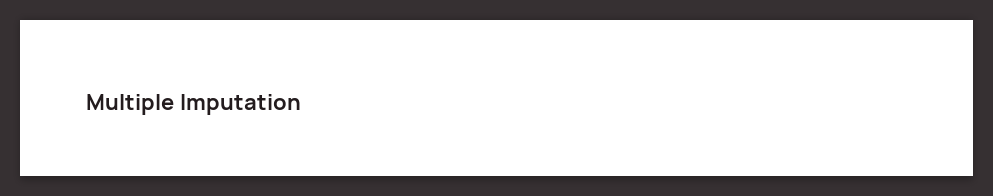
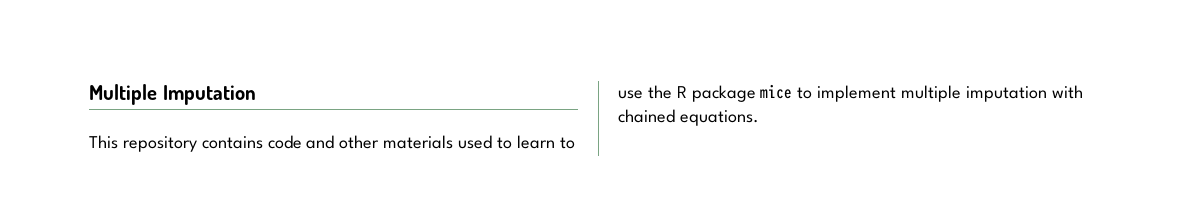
(301, 104) none -> [89,135,575,152] [618,84,1083,102] [618,109,759,126] // This repository contains code and other materials used to learn to use the R package mice to implement multiple imputation with chained equations.

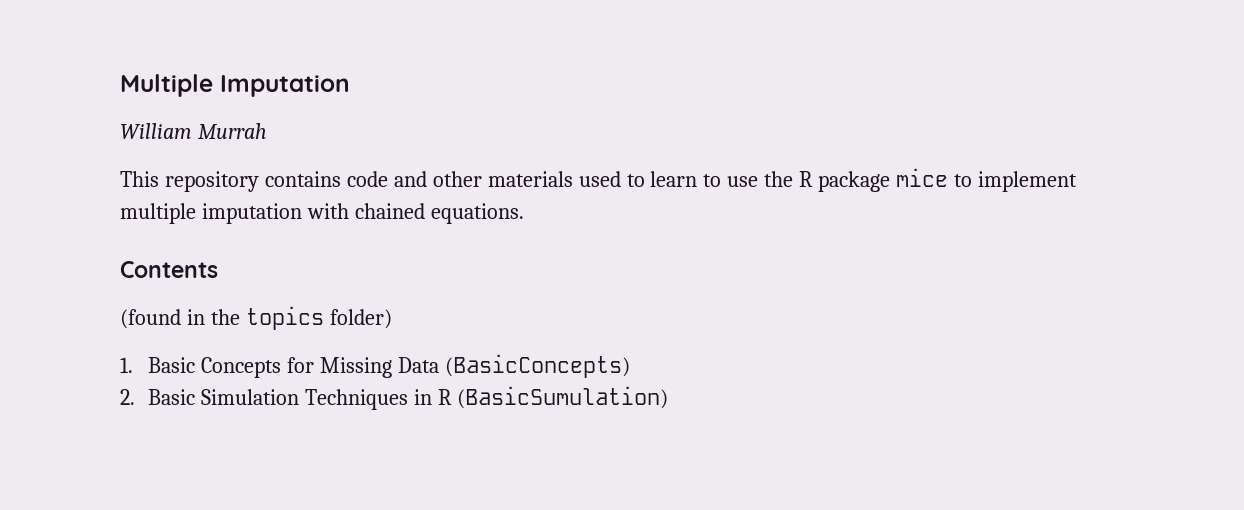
(256, 95) none -> [120,123,267,139] // William Murrah
(759, 118) none -> [120,261,218,278] [120,306,392,330] [120,354,630,378] [120,386,668,410] // Contents // (found in the topics folder) // 1. Basic Concepts for Missing Data (BasicConcepts) // 2. Basic Simulation Techniques in R (BasicSumulation)

